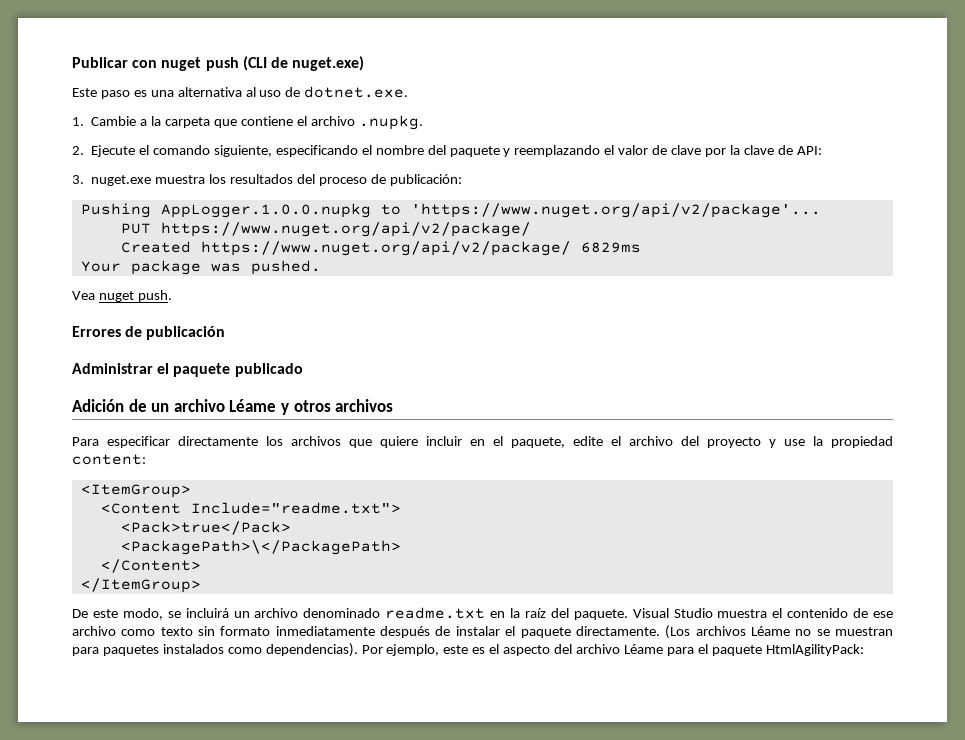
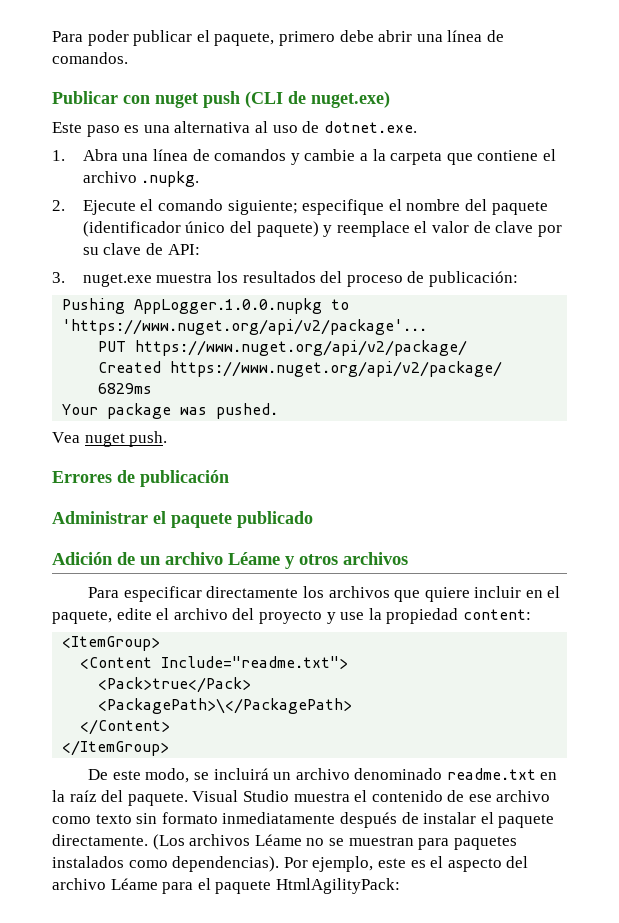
(72, 62) none -> [52,30,504,46] [52,52,128,64] Para poder publicar el paquete, primero debe abrir una línea de comandos. //
[91,116,137,126] Cambie -> [82,149,356,165] Abra una línea de comandos y cambie
[213,145,358,157] siguiente, especificando -> [227,199,385,215] siguiente; especifique
[503,145,601,157] y reemplazando -> [82,221,410,237] (identificador único del paquete) y reemplace
[729,145,740,155] la -> [82,247,99,255] su

